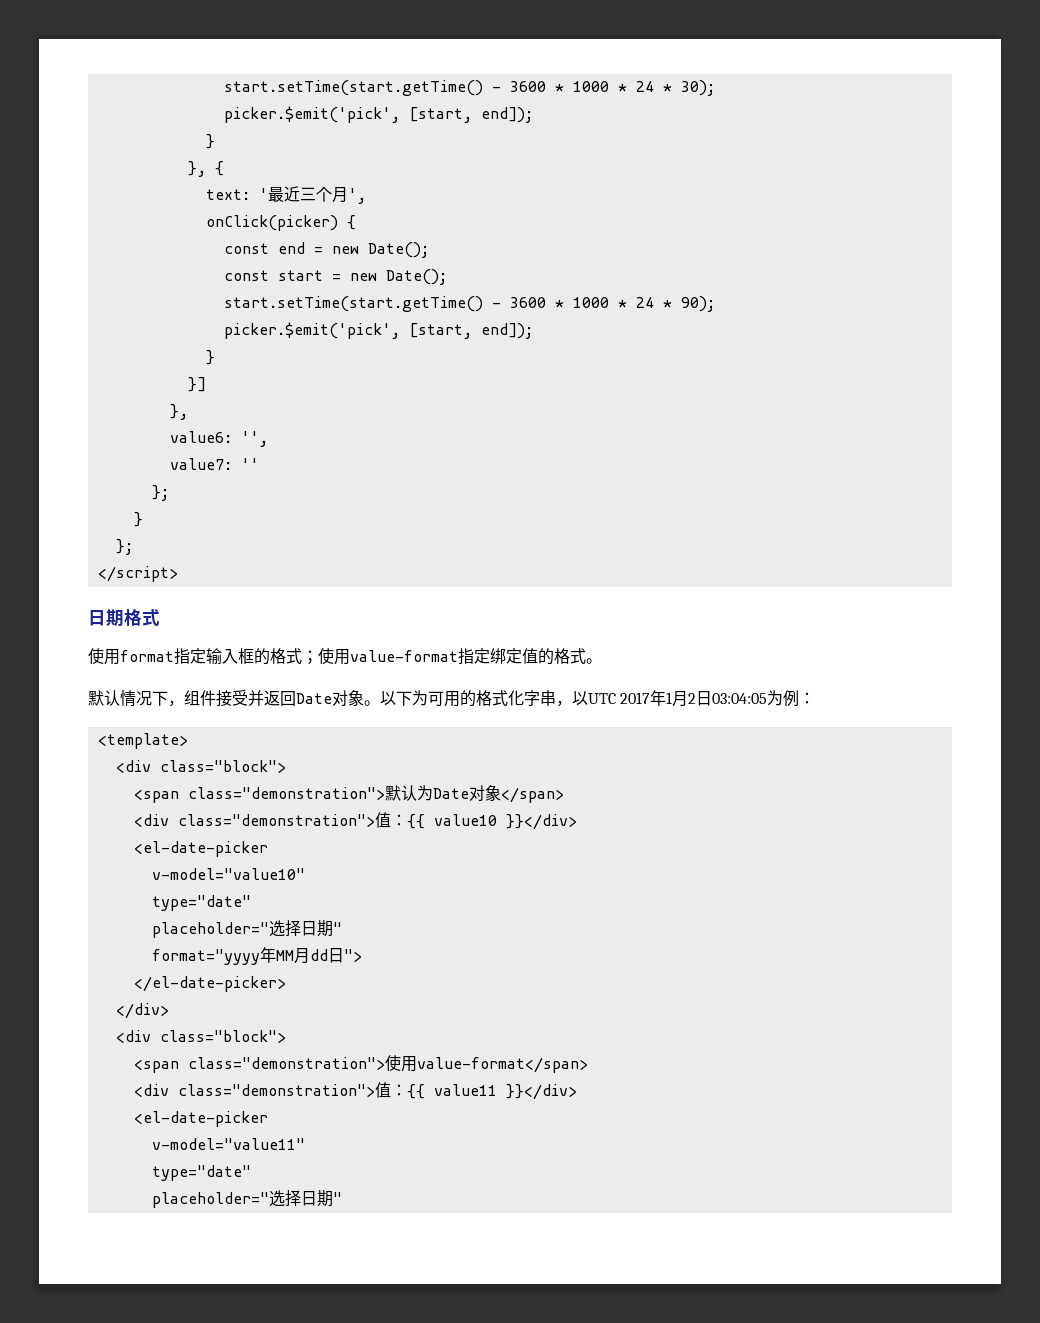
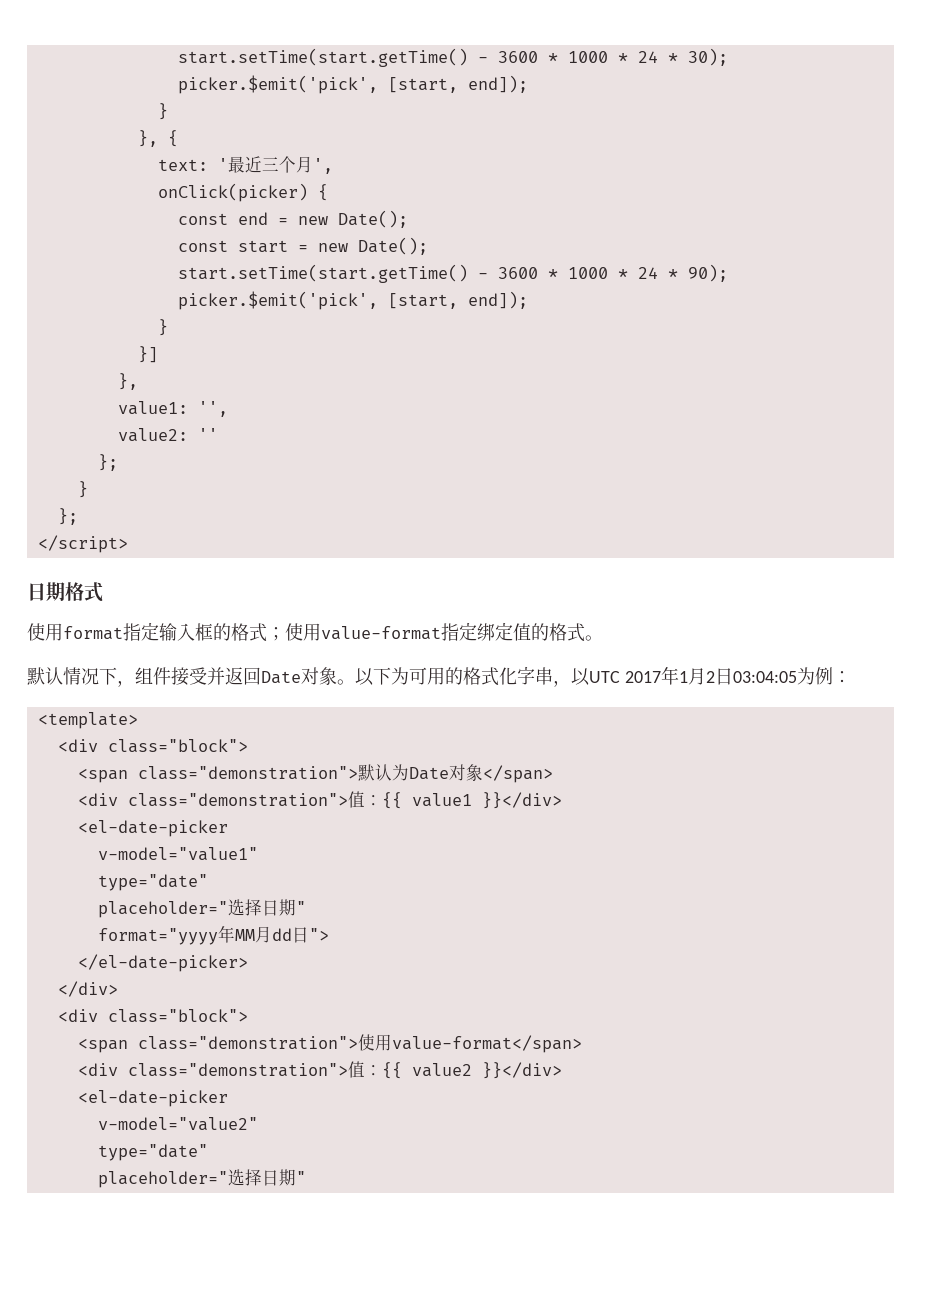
[169,431,232,443] value6: -> [117,401,188,415] value1:
[169,458,232,470] value7: -> [117,428,188,442] value2:
[433,814,577,830] [133,841,268,857] [151,868,305,880] value10 }}</div> // <el-date-picker // v-model="value10" -> [411,792,562,809] [77,820,228,837] [97,847,258,861] value1 }}</div> // <el-date-picker // v-model="value1"
[433,1084,577,1100] [133,1111,268,1127] [151,1138,305,1150] value11 }}</div> // <el-date-picker // v-model="value11" -> [411,1062,562,1079] [77,1090,228,1107] [97,1117,258,1131] value2 }}</div> // <el-date-picker // v-model="value2"

